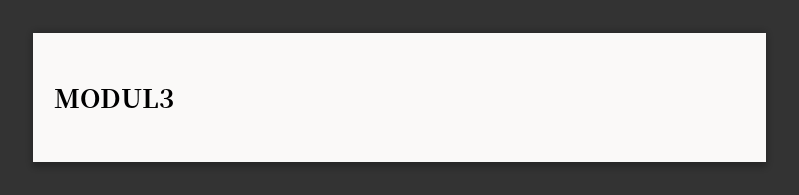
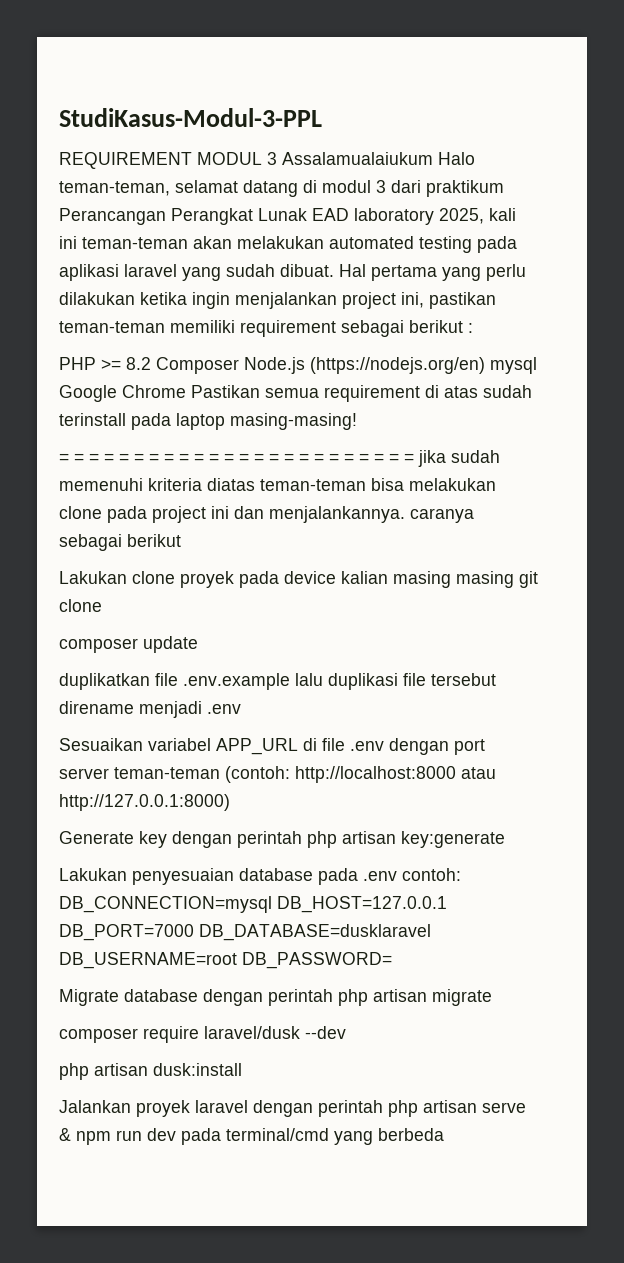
[54,89,174,108] MODUL3 -> [59,108,322,127] [59,152,475,169] [59,180,504,197] [59,208,516,225] [59,236,517,253] [59,264,526,281] [59,292,496,309] [59,320,473,337] [59,357,537,374] [59,385,532,402] [59,413,357,430] [59,450,500,467] [59,478,496,491] [59,506,474,523] [59,534,181,551] [59,571,538,588] [59,599,102,612] [59,636,198,653] [59,673,496,690] [59,701,241,718] [59,738,485,755] [59,766,496,783] [59,794,230,811] [59,831,505,848] [59,868,461,885] [59,896,447,913] [59,924,431,941] [59,952,392,969] [59,989,492,1006] [59,1026,346,1043] [59,1063,242,1080] [59,1100,526,1117] [59,1128,444,1145] StudiKasus-Modul-3-PPL // REQUIREMENT MODUL 3 Assalamualaiukum Halo teman-teman, selamat datang di modul 3 dari praktikum Perancangan Perangkat Lunak EAD laboratory 2025, kali ini teman-teman akan melakukan automated testing pada aplikasi laravel yang sudah dibuat. Hal pertama yang perlu dilakukan ketika ingin menjalankan project ini, pastikan teman-teman memiliki requirement sebagai berikut : // PHP >= 8.2 Composer Node.js (https://nodejs.org/en) mysql Google Chrome Pastikan semua requirement di atas sudah terinstall pada laptop masing-masing! // = = = = = = = = = = = = = = = = = = = = = = = = jika sudah memenuhi kriteria diatas teman-teman bisa melakukan clone pada project ini dan menjalankannya. caranya sebagai berikut // Lakukan clone proyek pada device kalian masing masing git clone // composer update // duplikatkan file .env.example lalu duplikasi file tersebut direname menjadi .env // Sesuaikan variabel APP_URL di file .env dengan port server teman-teman (contoh: http://localhost:8000 atau http://127.0.0.1:8000) // Generate key dengan perintah php artisan key:generate // Lakukan penyesuaian database pada .env contoh: DB_CONNECTION=mysql DB_HOST=127.0.0.1 DB_PORT=7000 DB_DATABASE=dusklaravel DB_USERNAME=root DB_PASSWORD= // Migrate database dengan perintah php artisan migrate // composer require laravel/dusk --dev // php artisan dusk:install // Jalankan proyek laravel dengan perintah php artisan serve & npm run dev pada terminal/cmd yang berbeda

